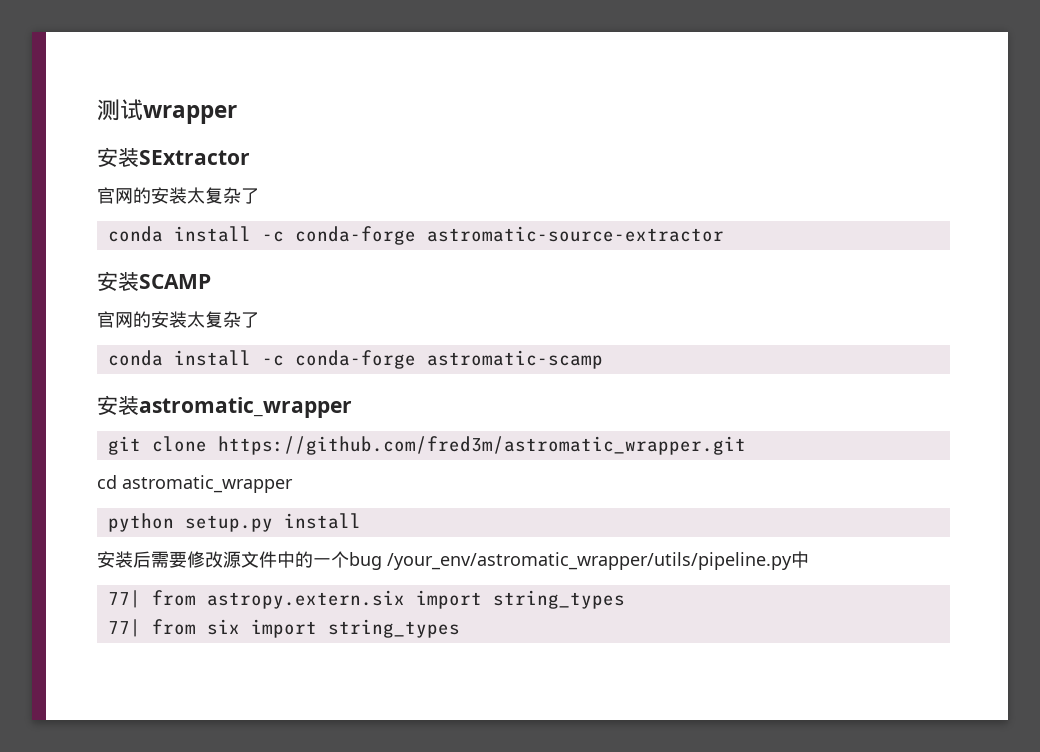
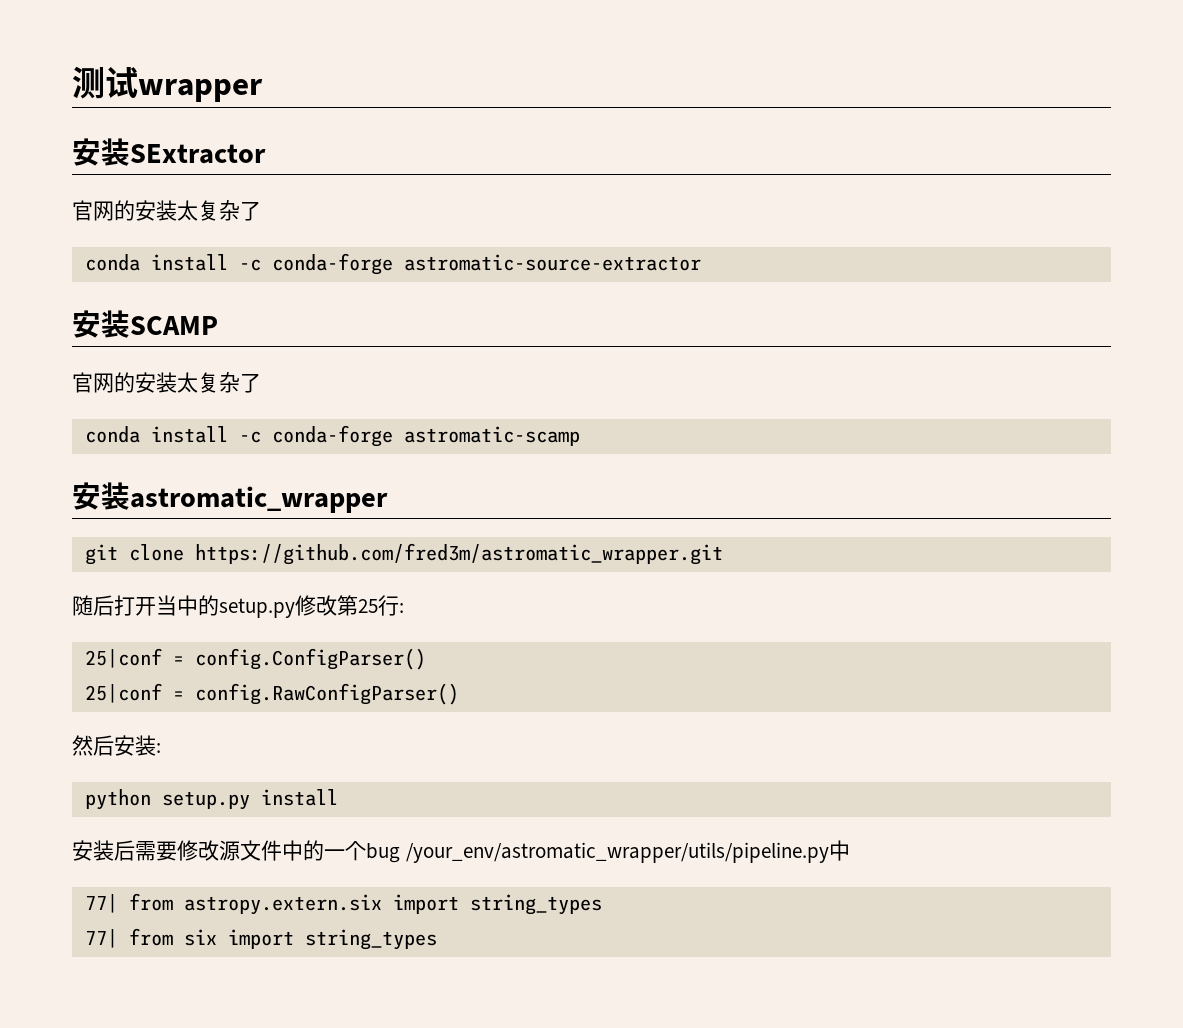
[97,475,293,493] cd astromatic_wrapper -> [72,595,404,618] [84,648,426,670] [84,683,459,705] [72,735,161,756] 随后打开当中的setup.py修改第25行: // 25|conf = config.ConfigParser() // 25|conf = config.RawConfigParser() // 然后安装:

